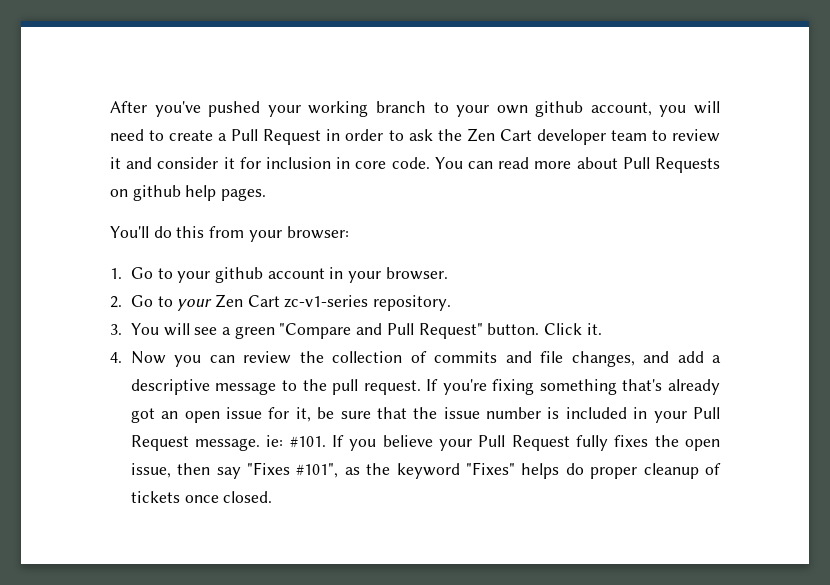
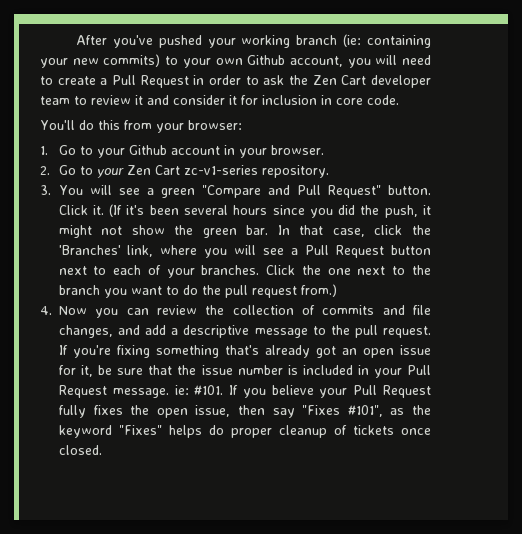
(426, 107) none -> [343,34,432,48] [40,54,161,68] (ie: containing your new commits)
[535,101,584,117] github -> [247,55,286,65] Github
[434,157,720,173] [110,185,267,201] You can read more about Pull Requests on github help pages. -> (399, 100) none
[214,267,263,283] github -> [128,145,167,155] Github
(602, 329) none -> [109,204,431,218] [58,225,431,238] [58,245,432,258] [58,265,432,278] [58,284,337,298] (If it's been several hours since you did the push, it might not show the green bar. In that case, click the 'Branches' link, where you will see a Pull Request button next to each of your branches. Click the one next to the branch you want to do the pull request from.)

